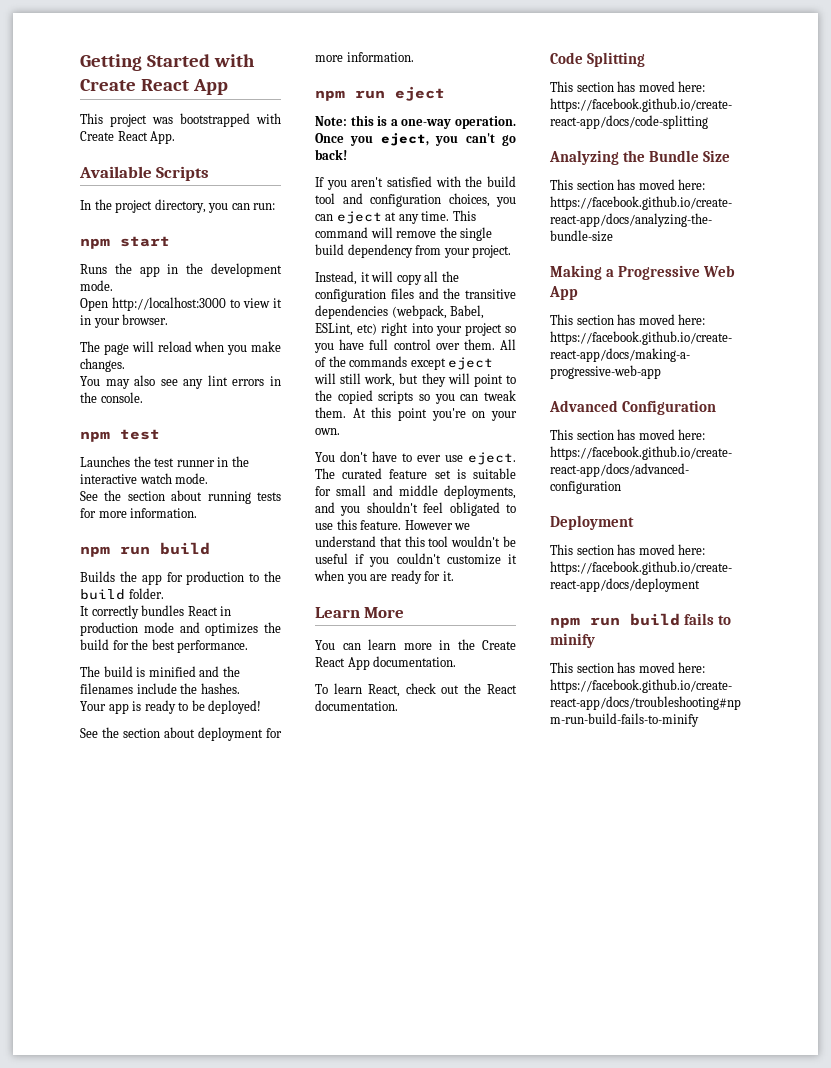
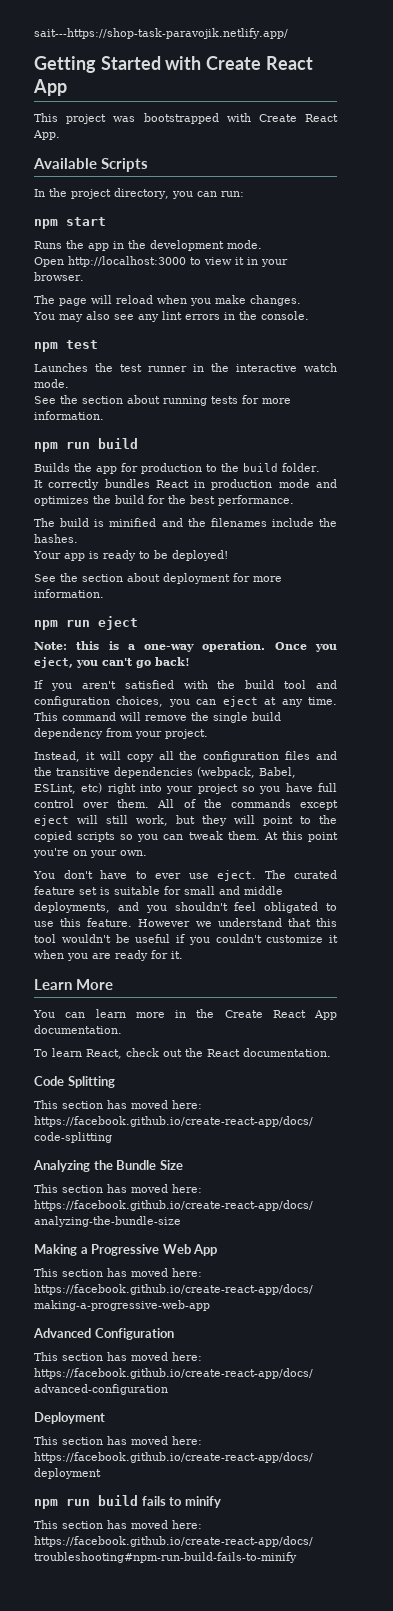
(80, 62) none -> [34,28,288,39] sait---https://shop-task-paravojik.netlify.app/ //

